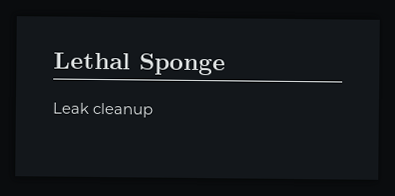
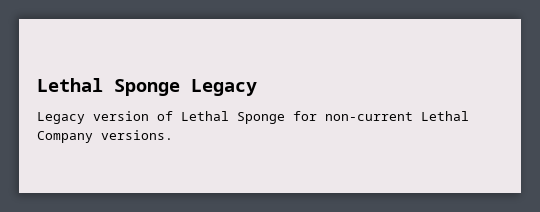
[53,52,226,76] [52,102,154,118] Lethal Sponge // Leak cleanup -> [37,78,257,96] [37,111,469,124] [37,130,173,143] Lethal Sponge Legacy // Legacy version of Lethal Sponge for non-current Lethal Company versions.

